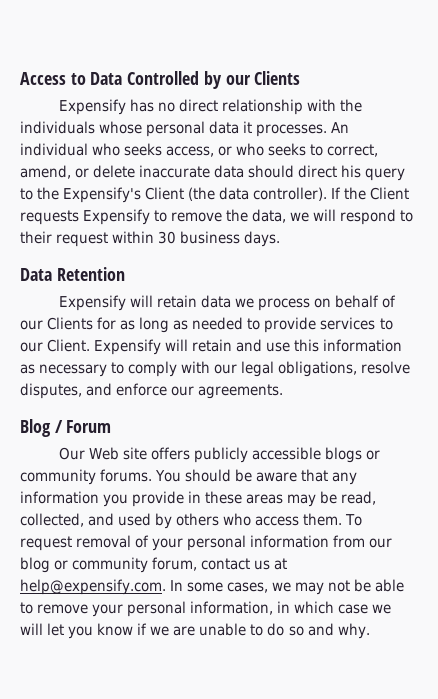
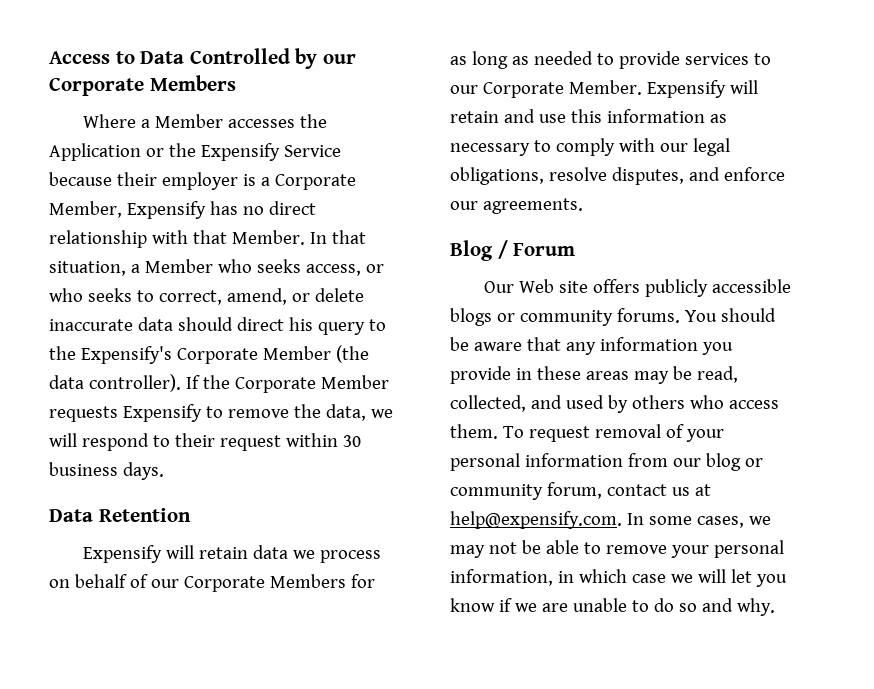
[254,71,301,85] Clients // -> [49,75,236,96] [83,114,328,128] [49,143,341,161] [49,172,356,190] [49,201,122,218] Corporate Members // Where a Member accesses the Application or the Expensify Service because their employer is a Corporate Member,
[339,99,362,112] [20,121,350,137] [20,143,88,156] the individuals whose personal data it processes. An individual -> [192,230,366,245] [49,259,213,276] that Member. In that situation, a Member
[145,187,185,200] Client -> [176,346,331,364] Corporate Member
[370,187,410,200] Client -> [234,375,389,393] Corporate Member
[47,317,94,330] Clients -> [183,574,346,592] Corporate Members
[47,339,91,352] Client. -> [482,80,642,98] Corporate Member.

